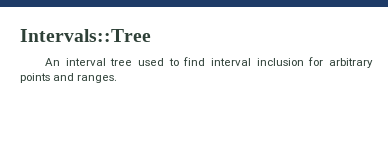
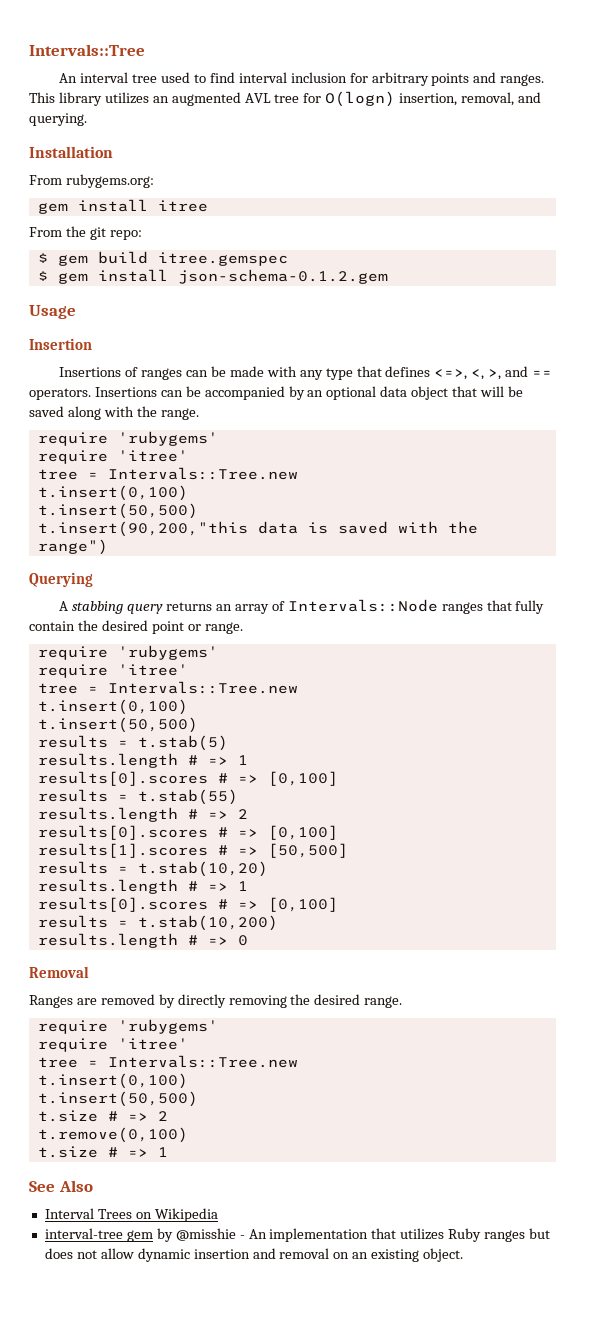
(118, 79) none -> [29,91,542,107] [29,113,87,126] [29,146,113,158] [29,174,154,188] [37,199,208,214] [29,226,142,240] [37,251,288,266] [37,269,388,284] [29,305,76,319] [29,338,92,350] [59,366,553,380] [29,386,523,400] [29,406,199,420] [37,431,218,446] [37,450,188,464] [37,467,298,480] [37,485,188,501] [37,503,198,519] [37,521,478,537] [37,539,108,555] [29,572,93,587] [59,599,545,614] [29,620,243,634] [37,645,218,660] [37,664,188,678] [37,681,298,694] [37,699,188,715] [37,717,198,733] [37,735,228,751] [37,753,248,768] [37,771,338,786] [37,789,238,805] [37,807,248,822] [37,825,338,840] [37,843,348,858] [37,861,268,877] [37,879,248,894] [37,897,338,912] [37,915,278,931] [37,933,248,948] [29,966,89,978] [29,994,403,1008] [37,1019,218,1034] [37,1038,188,1052] [37,1055,298,1068] [37,1073,188,1089] [37,1091,198,1107] [37,1110,168,1122] [37,1127,188,1143] [37,1146,168,1158] [29,1180,93,1192] [44,1208,218,1222] [44,1228,551,1242] [44,1248,464,1262] This library utilizes an augmented AVL tree for O(logn) insertion, removal, and querying. // Installation // From rubygems.org: // gem install itree // From the git repo: // $ gem build itree.gemspec // $ gem install json-schema-0.1.2.gem // Usage // Insertion // Insertions of ranges can be made with any type that defines <=>, <, >, and == operators. Insertions can be accompanied by an optional data object that will be saved along with the range. // require 'rubygems' // require 'itree' // tree = Intervals::Tree.new // t.insert(0,100) // t.insert(50,500) // t.insert(90,200,"this data is saved with the range") // Querying // A stabbing query returns an array of Intervals::Node ranges that fully contain the desired point or range. // require 'rubygems' // require 'itree' // tree = Intervals::Tree.new // t.insert(0,100) // t.insert(50,500) // results = t.stab(5) // results.length # => 1 // results[0].scores # => [0,100] // results = t.stab(55) // results.length # => 2 // results[0].scores # => [0,100] // results[1].scores # => [50,500] // results = t.stab(10,20) // results.length # => 1 // results[0].scores # => [0,100] // results = t.stab(10,200) // results.length # => 0 // Removal // Ranges are removed by directly removing the desired range. // require 'rubygems' // require 'itree' // tree = Intervals::Tree.new // t.insert(0,100) // t.insert(50,500) // t.size # => 2 // t.remove(0,100) // t.size # => 1 // See Also // Interval Trees on Wikipedia // interval-tree gem by @misshie - An implementation that utilizes Ruby ranges but does not allow dynamic insertion and removal on an existing object.

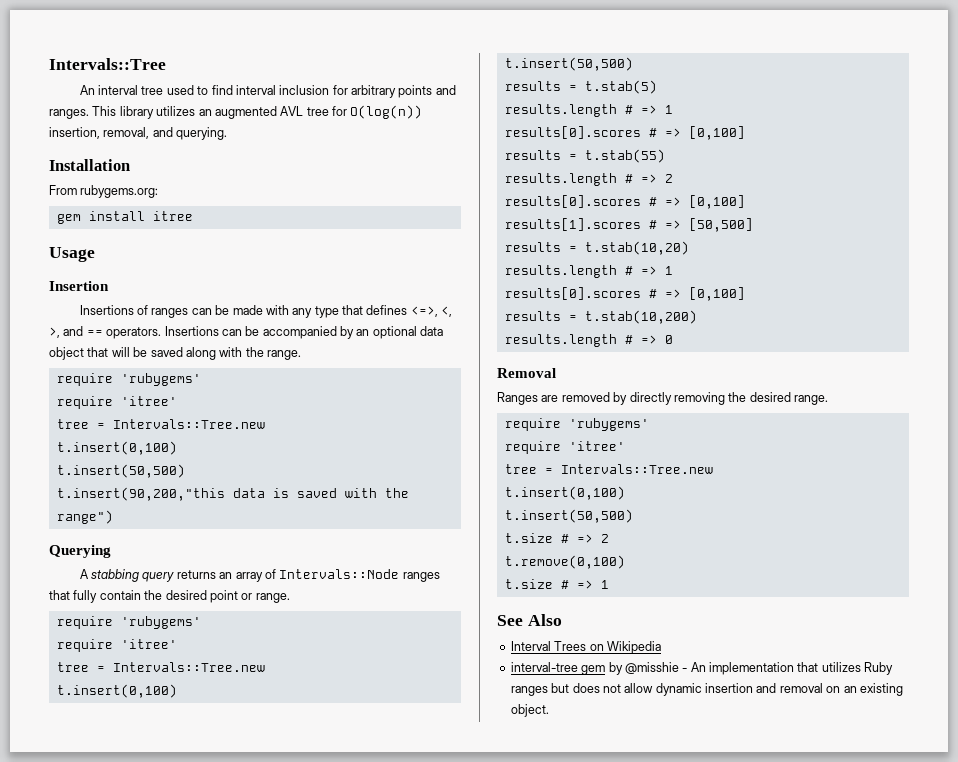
[325,91,396,107] O(logn) -> [350,105,423,119] O(log(n))
[29,226,142,240] [37,251,288,266] [37,269,388,284] // From the git repo: // $ gem build itree.gemspec // $ gem install json-schema-0.1.2.gem -> (193, 216) none

